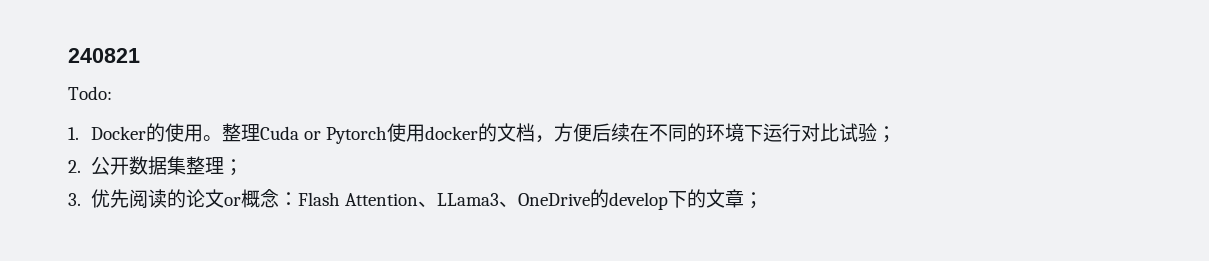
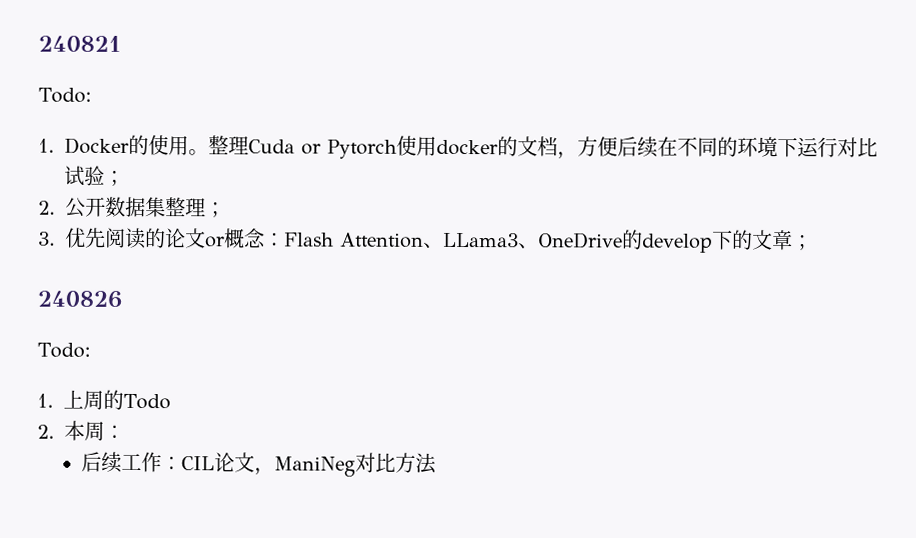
(764, 200) none -> [37,290,122,308] [37,342,91,358] [37,389,171,410] [37,420,125,441] [81,451,438,477] // 240826 // Todo: // 1.上周的Todo // 2.本周： // 后续工作：CIL论文，ManiNeg对比方法

